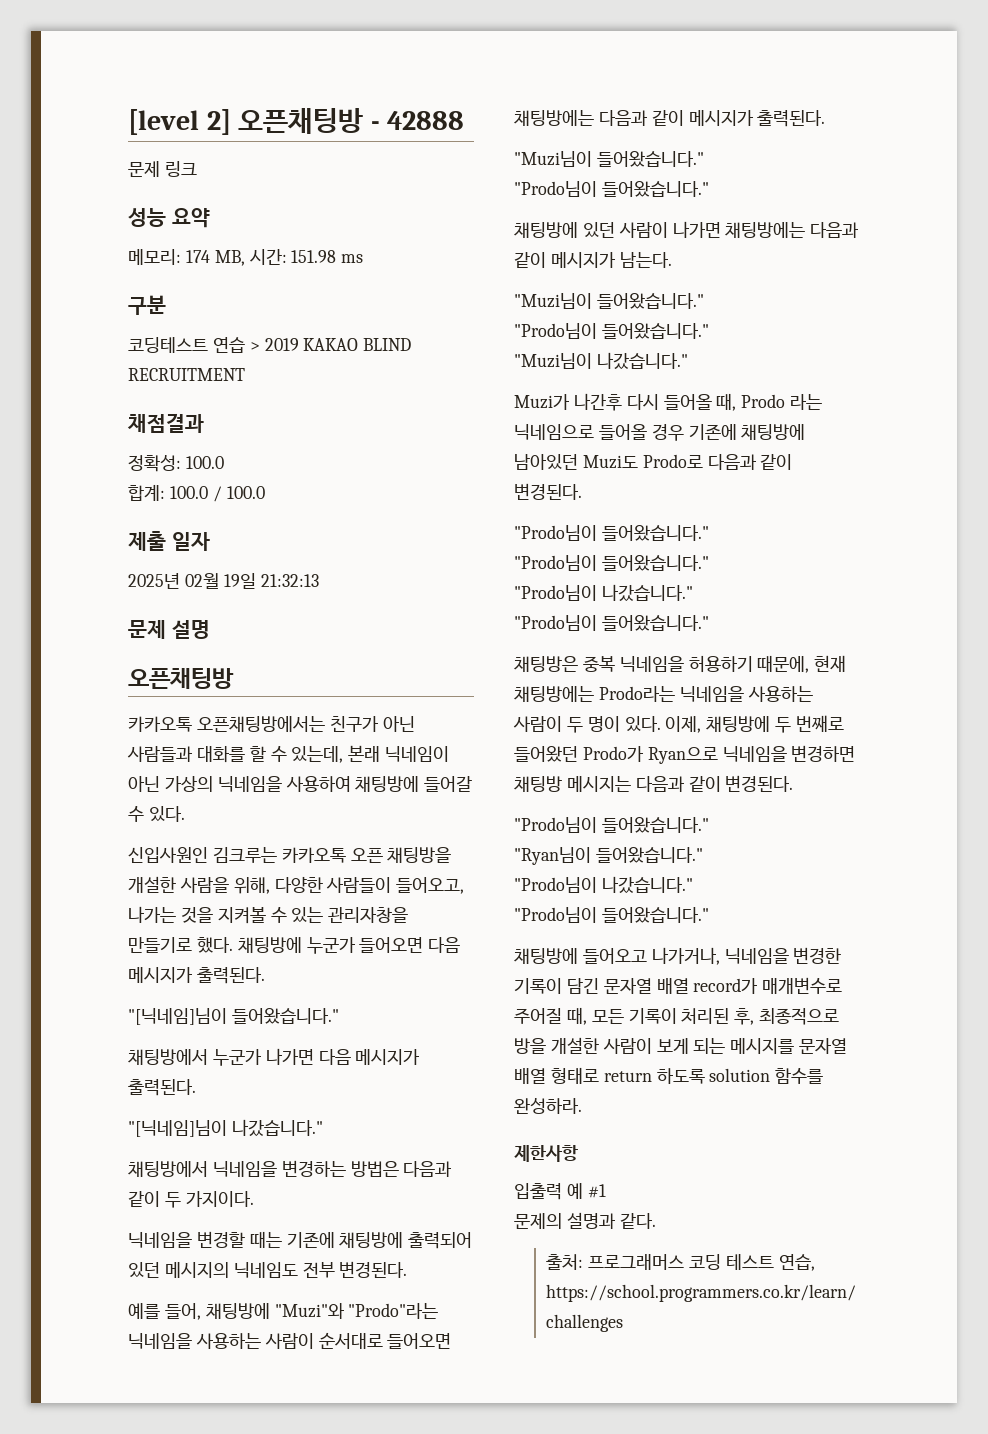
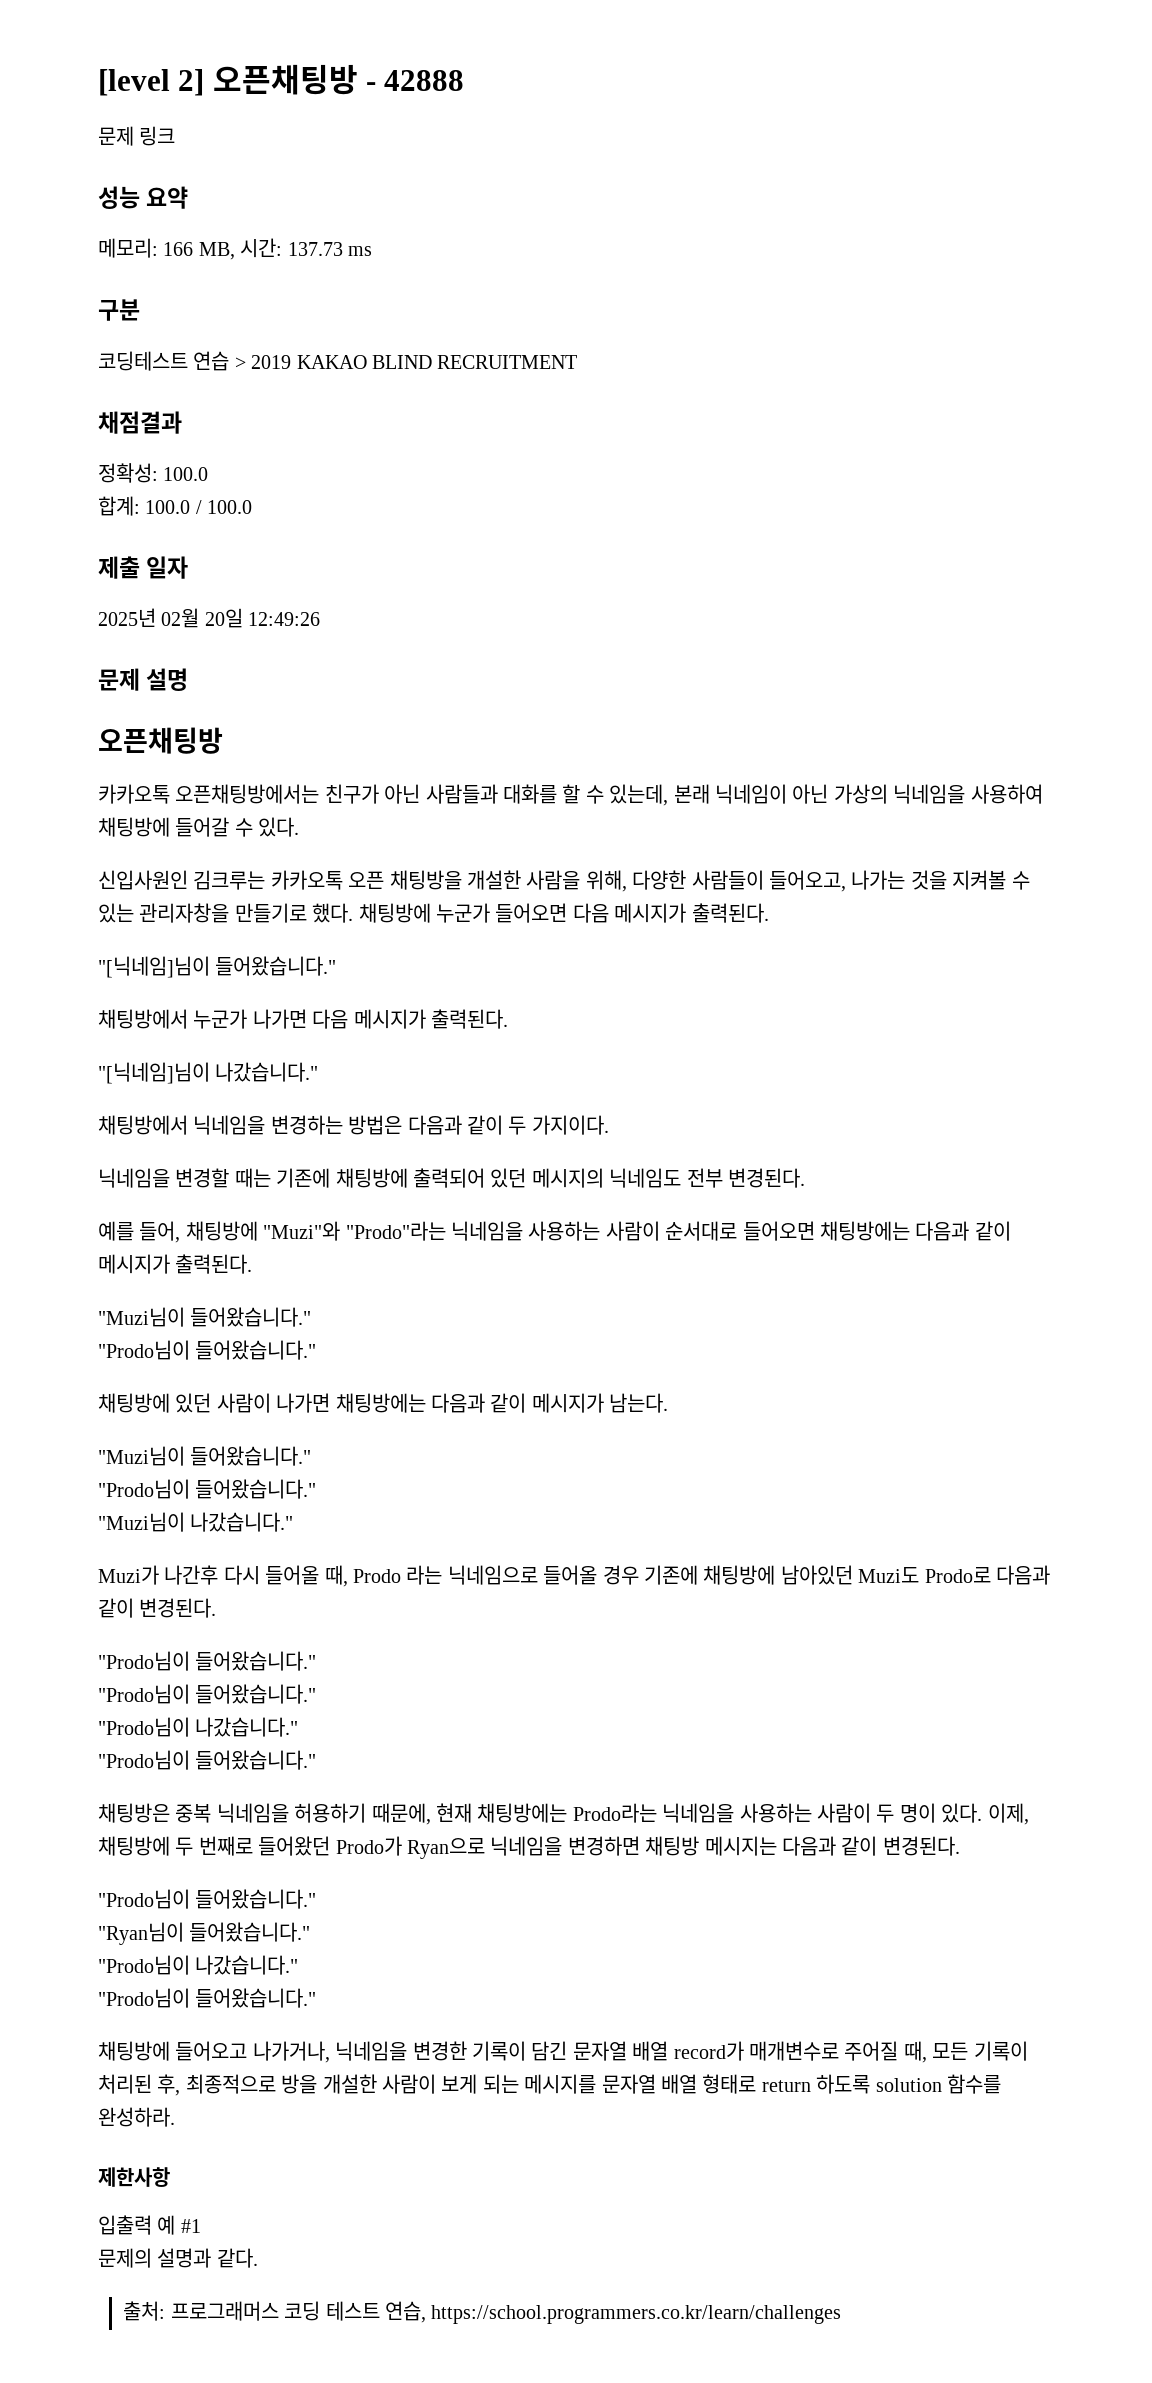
[185,250,210,263] 174 -> [163,242,194,256] 166
[291,250,337,263] 151.98 -> [287,242,343,256] 137.73
[223,573,319,589] 19일 21:32:13 -> [204,608,321,628] 20일 12:49:26

